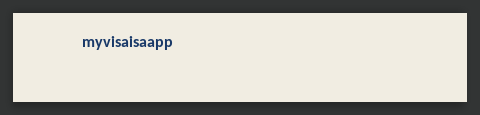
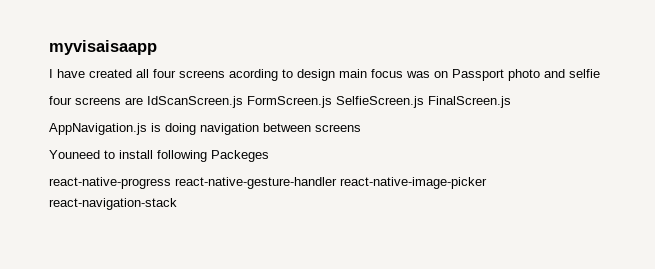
(173, 43) none -> [49,69,600,81] [49,96,511,108] [49,123,361,135] [49,150,269,162] [49,177,487,189] [49,198,177,210] // I have created all four screens acording to design main focus was on Passport photo and selfie // four screens are IdScanScreen.js FormScreen.js SelfieScreen.js FinalScreen.js // AppNavigation.js is doing navigation between screens // Youneed to install following Packeges // react-native-progress react-native-gesture-handler react-native-image-picker react-navigation-stack

